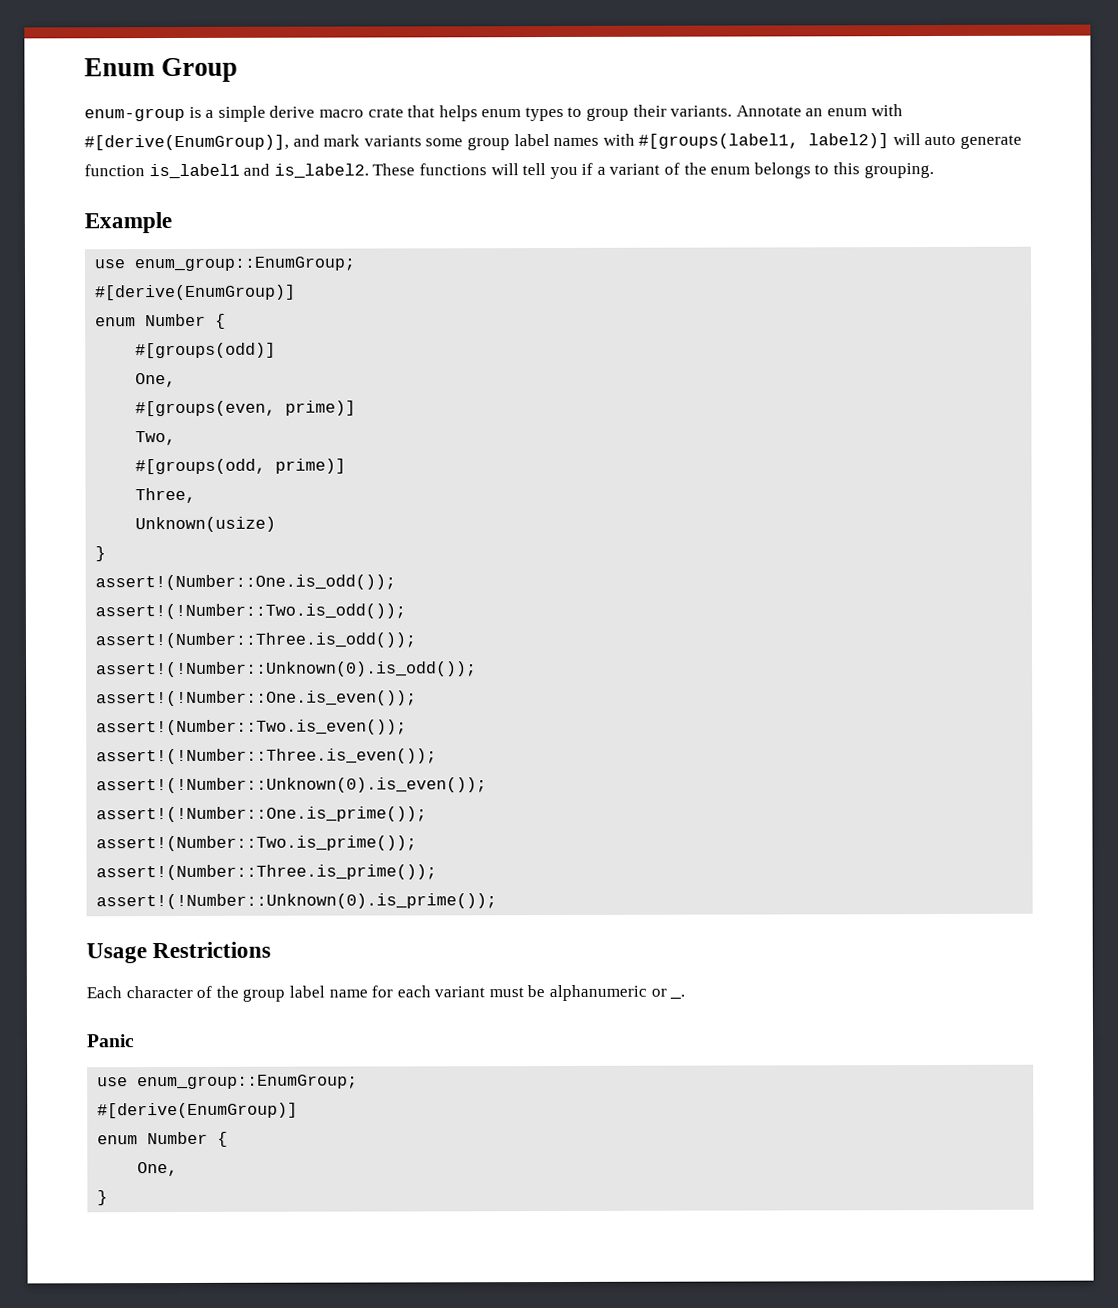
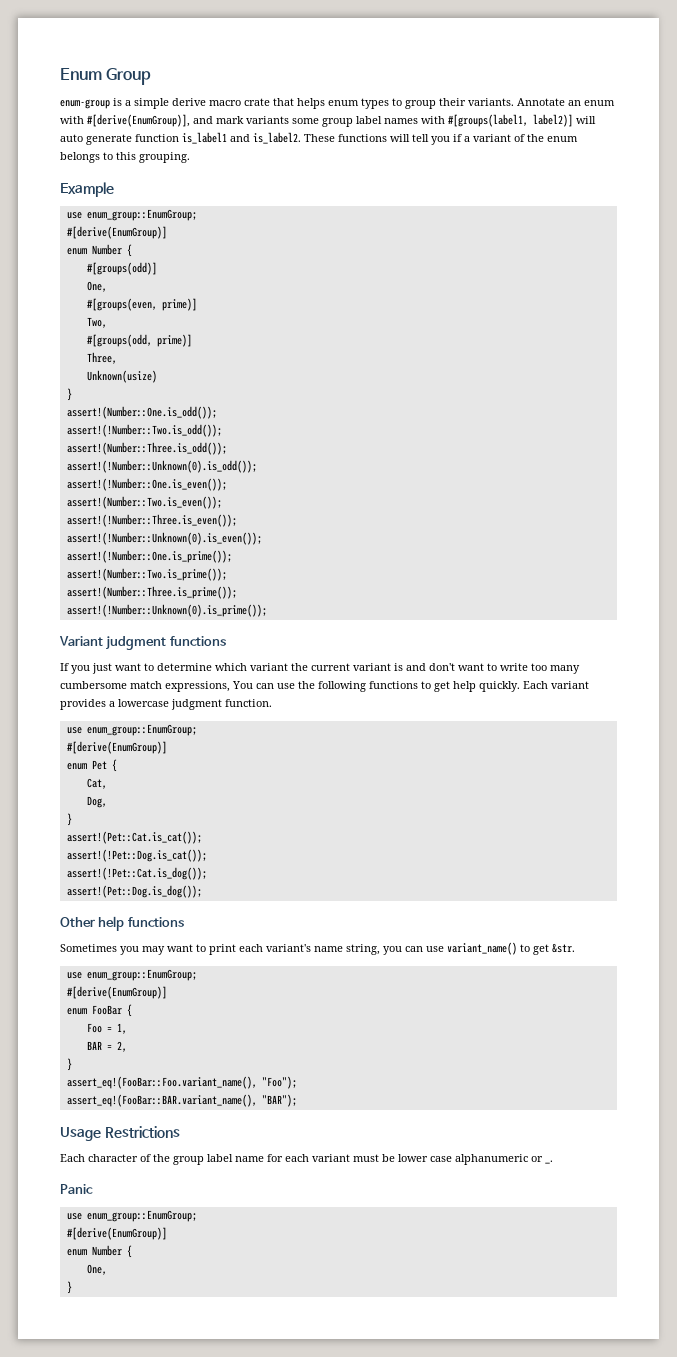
(498, 901) none -> [59,636,226,650] [60,663,580,674] [60,681,589,692] [60,699,272,710] [66,724,197,736] [66,741,167,754] [66,759,117,772] [86,778,107,789] [86,796,107,808] [66,813,72,826] [66,831,202,844] [66,849,207,862] [66,867,207,880] [66,885,202,898] [60,916,184,931] [60,942,575,955] [66,969,197,981] [66,986,167,999] [66,1004,132,1017] [86,1023,127,1034] [86,1041,127,1052] [66,1058,72,1071] [66,1076,297,1089] [66,1094,297,1107] // Variant judgment functions // If you just want to determine which variant the current variant is and don't want to write too many cumbersome match expressions, You can use the following functions to get help quickly. Each variant provides a lowercase judgment function. // use enum_group::EnumGroup; // #[derive(EnumGroup)] // enum Pet { // Cat, // Dog, // } // assert!(Pet::Cat.is_cat()); // assert!(!Pet::Dog.is_cat()); // assert!(!Pet::Cat.is_dog()); // assert!(Pet::Dog.is_dog()); // Other help functions // Sometimes you may want to print each variant's name string, you can use variant_name() to get &str. // use enum_group::EnumGroup; // #[derive(EnumGroup)] // enum FooBar { // Foo = 1, // BAR = 2, // } // assert_eq!(FooBar::Foo.variant_name(), "Foo"); // assert_eq!(FooBar::BAR.variant_name(), "BAR");
(546, 991) none -> [398,1154,452,1162] lower case

